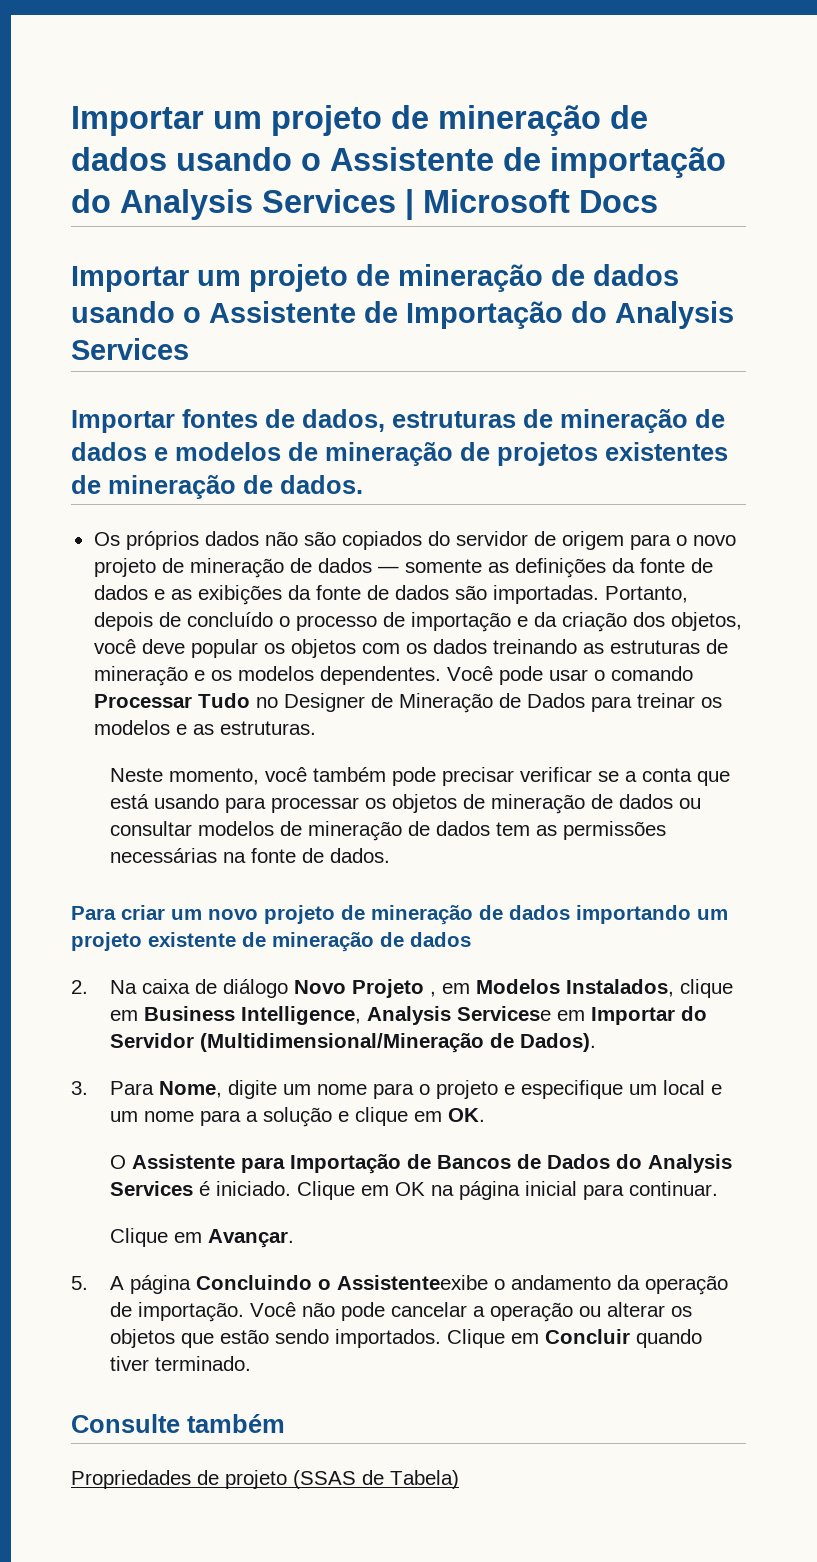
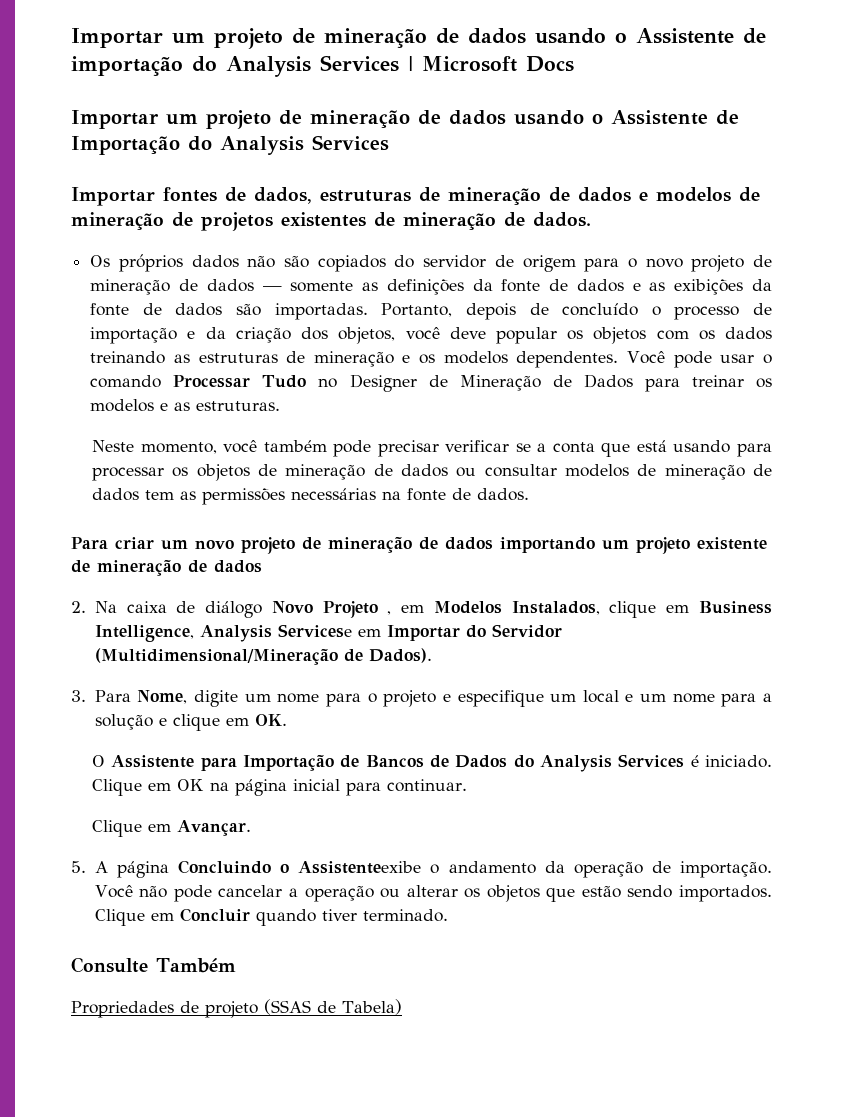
[187,1414,285,1433] também -> [156,958,236,973] Também

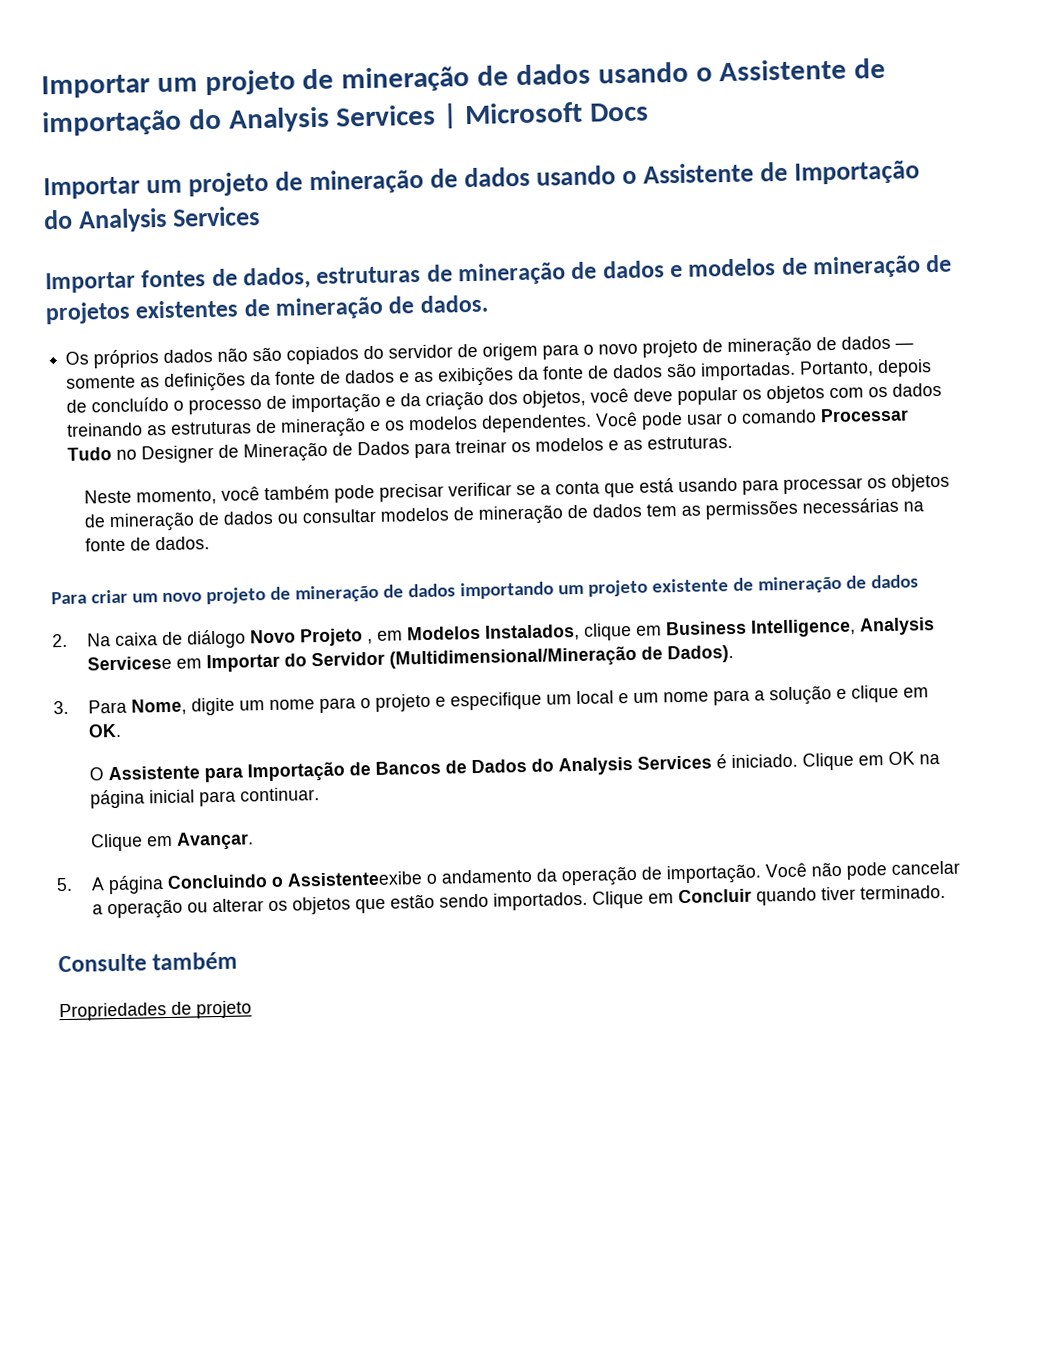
[156,958,236,973] Também -> [152,951,239,971] também
[264,999,402,1015] (SSAS de Tabela) -> (252, 1009) none

